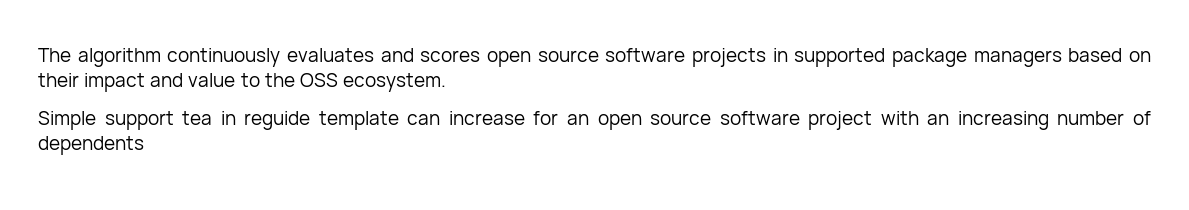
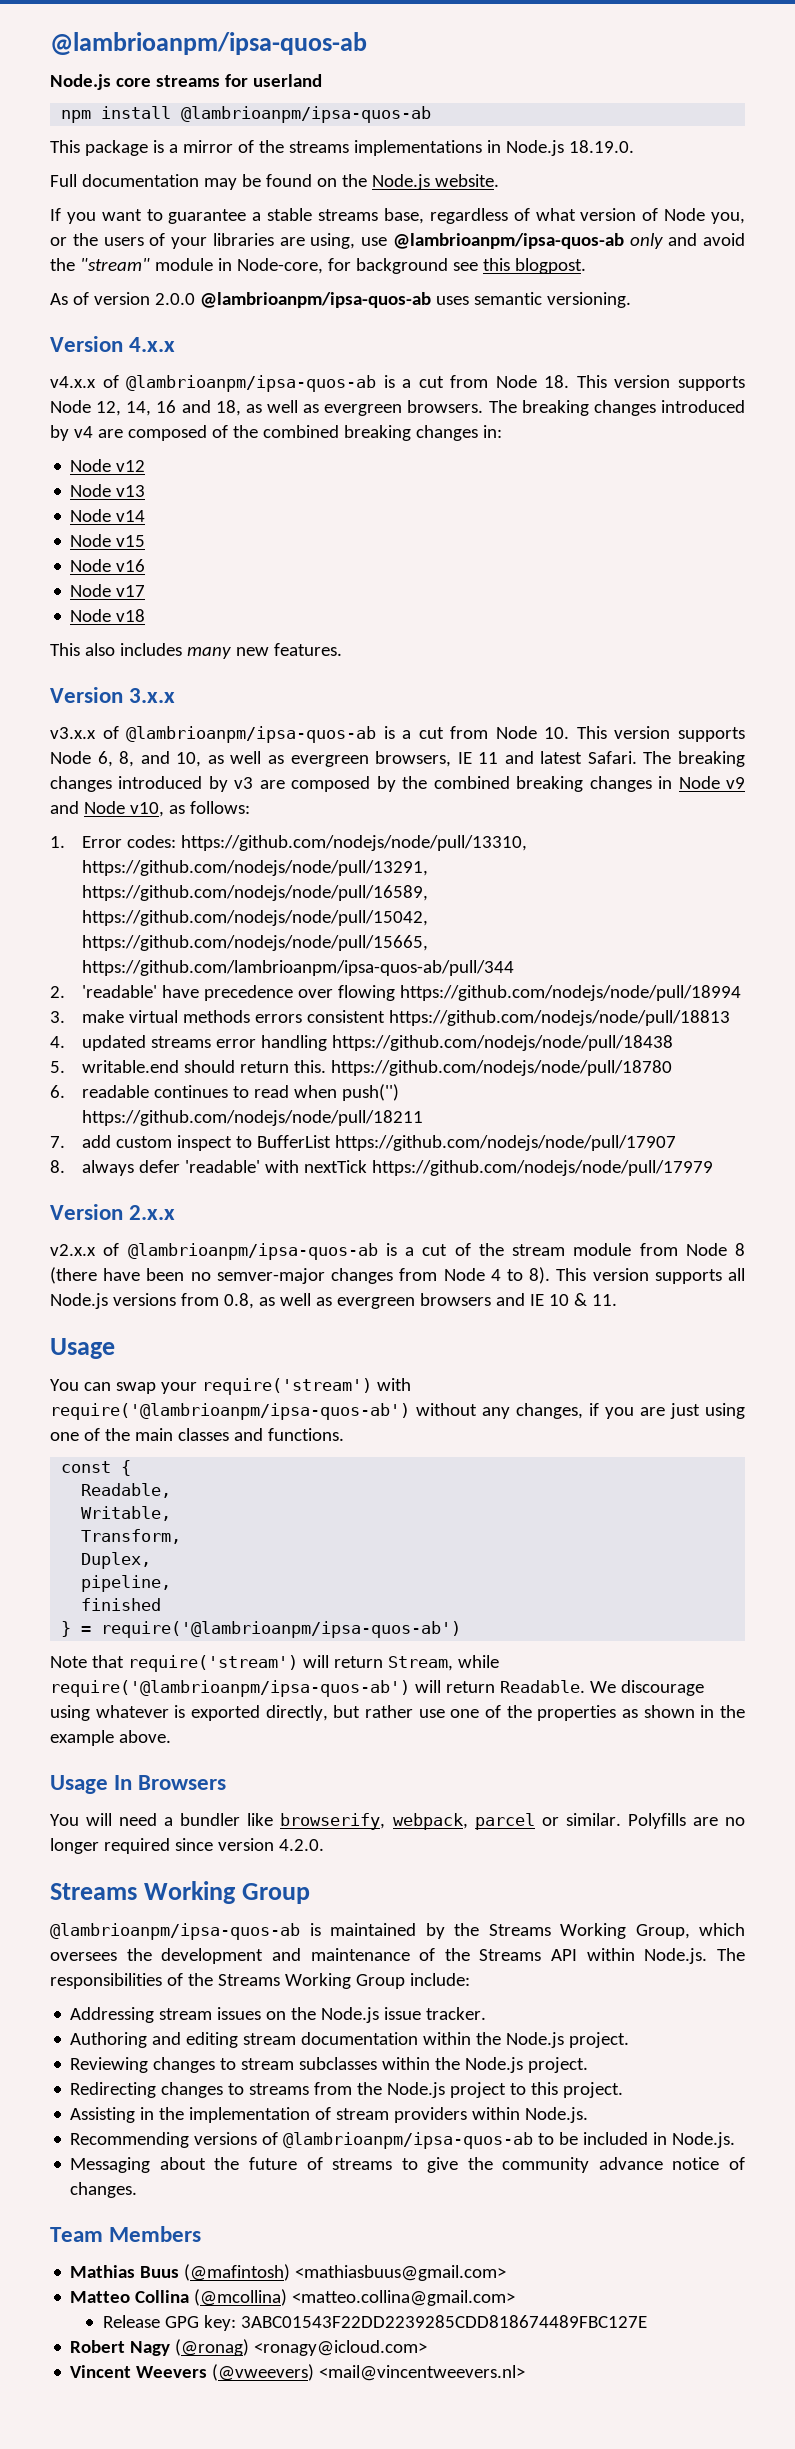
[38,48,1151,67] [38,73,446,92] [38,111,1151,130] [38,136,144,155] The algorithm continuously evaluates and scores open source software projects in supported package managers based on their impact and value to the OSS ecosystem. // Simple support tea in reguide template can increase for an open source software project with an increasing number of dependents -> [50,32,367,55] [50,74,322,90] [61,106,432,123] [50,140,634,156] [50,174,499,190] [50,208,746,224] [50,233,745,249] [50,258,586,274] [50,292,631,308] [50,336,176,352] [50,375,745,392] [50,400,745,416] [50,425,502,441] [70,459,146,472] [70,484,146,497] [70,509,146,522] [70,534,146,547] [70,559,146,572] [70,584,146,597] [70,609,146,622] [50,643,342,659] [50,687,176,703] [50,726,745,743] [50,751,745,767] [50,776,745,792] [50,801,250,817] [50,835,528,851] [82,860,429,876] [82,885,429,901] [82,910,429,926] [82,935,429,951] [82,960,515,976] [50,985,742,1001] [50,1010,731,1026] [50,1035,674,1051] [50,1060,673,1076] [50,1084,400,1101] [82,1110,424,1126] [50,1135,677,1151] [50,1160,714,1176] [50,1204,176,1220] [50,1243,745,1260] [50,1267,745,1284] [50,1293,617,1309] [50,1338,115,1359] [50,1378,411,1395] [50,1403,745,1420] [50,1428,344,1441] [61,1460,132,1476] [81,1483,172,1498] [81,1506,172,1521] [81,1529,182,1544] [81,1552,152,1569] [81,1575,172,1592] [81,1598,162,1611] [61,1621,462,1638] [50,1655,499,1672] [50,1680,704,1697] [50,1705,745,1721] [50,1730,171,1746] [50,1775,227,1794] [50,1813,746,1830] [50,1838,324,1854] [50,1881,311,1904] [50,1923,745,1940] [50,1948,745,1964] [50,1973,470,1989] [70,2007,487,2023] [70,2032,630,2048] [70,2057,589,2073] [70,2082,624,2098] [70,2107,589,2123] [70,2132,736,2149] [70,2157,746,2173] [70,2182,138,2198] [50,2226,202,2242] [70,2264,507,2281] [70,2289,516,2306] [102,2315,647,2331] [70,2339,428,2356] [70,2364,526,2381] @lambrioanpm/ipsa-quos-ab // Node.js core streams for userland // npm install @lambrioanpm/ipsa-quos-ab // This package is a mirror of the streams implementations in Node.js 18.19.0. // Full documentation may be found on the Node.js website. // If you want to guarantee a stable streams base, regardless of what version of Node you, or the users of your libraries are using, use @lambrioanpm/ipsa-quos-ab only and avoid the "stream" module in Node-core, for background see this blogpost. // As of version 2.0.0 @lambrioanpm/ipsa-quos-ab uses semantic versioning. // Version 4.x.x // v4.x.x of @lambrioanpm/ipsa-quos-ab is a cut from Node 18. This version supports Node 12, 14, 16 and 18, as well as evergreen browsers. The breaking changes introduced by v4 are composed of the combined breaking changes in: // Node v12 // Node v13 // Node v14 // Node v15 // Node v16 // Node v17 // Node v18 // This also includes many new features. // Version 3.x.x // v3.x.x of @lambrioanpm/ipsa-quos-ab is a cut from Node 10. This version supports Node 6, 8, and 10, as well as evergreen browsers, IE 11 and latest Safari. The breaking changes introduced by v3 are composed by the combined breaking changes in Node v9 and Node v10, as follows: // 1. Error codes: https://github.com/nodejs/node/pull/13310, https://github.com/nodejs/node/pull/13291, https://github.com/nodejs/node/pull/16589, https://github.com/nodejs/node/pull/15042, https://github.com/nodejs/node/pull/15665, https://github.com/lambrioanpm/ipsa-quos-ab/pull/344 // 2. 'readable' have precedence over flowing https://github.com/nodejs/node/pull/18994 // 3. make virtual methods errors consistent https://github.com/nodejs/node/pull/18813 // 4. updated streams error handling https://github.com/nodejs/node/pull/18438 // 5. writable.end should return this. https://github.com/nodejs/node/pull/18780 // 6. readable continues to read when push('') https://github.com/nodejs/node/pull/18211 // 7. add custom inspect to BufferList https://github.com/nodejs/node/pull/17907 // 8. always defer 'readable' with nextTick https://github.com/nodejs/node/pull/17979 // Version 2.x.x // v2.x.x of @lambrioanpm/ipsa-quos-ab is a cut of the stream module from Node 8 (there have been no semver-major changes from Node 4 to 8). This version supports all Node.js versions from 0.8, as well as evergreen browsers and IE 10 & 11. // Usage // You can swap your require('stream') with require('@lambrioanpm/ipsa-quos-ab') without any changes, if you are just using one of the main classes and functions. // const { // Readable, // Writable, // Transform, // Duplex, // pipeline, // finished // } = require('@lambrioanpm/ipsa-quos-ab') // Note that require('stream') will return Stream, while require('@lambrioanpm/ipsa-quos-ab') will return Readable. We discourage using whatever is exported directly, but rather use one of the properties as shown in the example above. // Usage In Browsers // You will need a bundler like browserify, webpack, parcel or similar. Polyfills are no longer required since version 4.2.0. // Streams Working Group // @lambrioanpm/ipsa-quos-ab is maintained by the Streams Working Group, which oversees the development and maintenance of the Streams API within Node.js. The responsibilities of the Streams Working Group include: // Addressing stream issues on the Node.js issue tracker. // Authoring and editing stream documentation within the Node.js project. // Reviewing changes to stream subclasses within the Node.js project. // Redirecting changes to streams from the Node.js project to this project. // Assisting in the implementation of stream providers within Node.js. // Recommending versions of @lambrioanpm/ipsa-quos-ab to be included in Node.js. // Messaging about the future of streams to give the community advance notice of changes. // Team Members // Mathias Buus (@mafintosh) <mathiasbuus@gmail.com> // Matteo Collina (@mcollina) <matteo.collina@gmail.com> // Release GPG key: 3ABC01543F22DD2239285CDD818674489FBC127E // Robert Nagy (@ronag) <ronagy@icloud.com> // Vincent Weevers (@vweevers) <mail@vincentweevers.nl>

